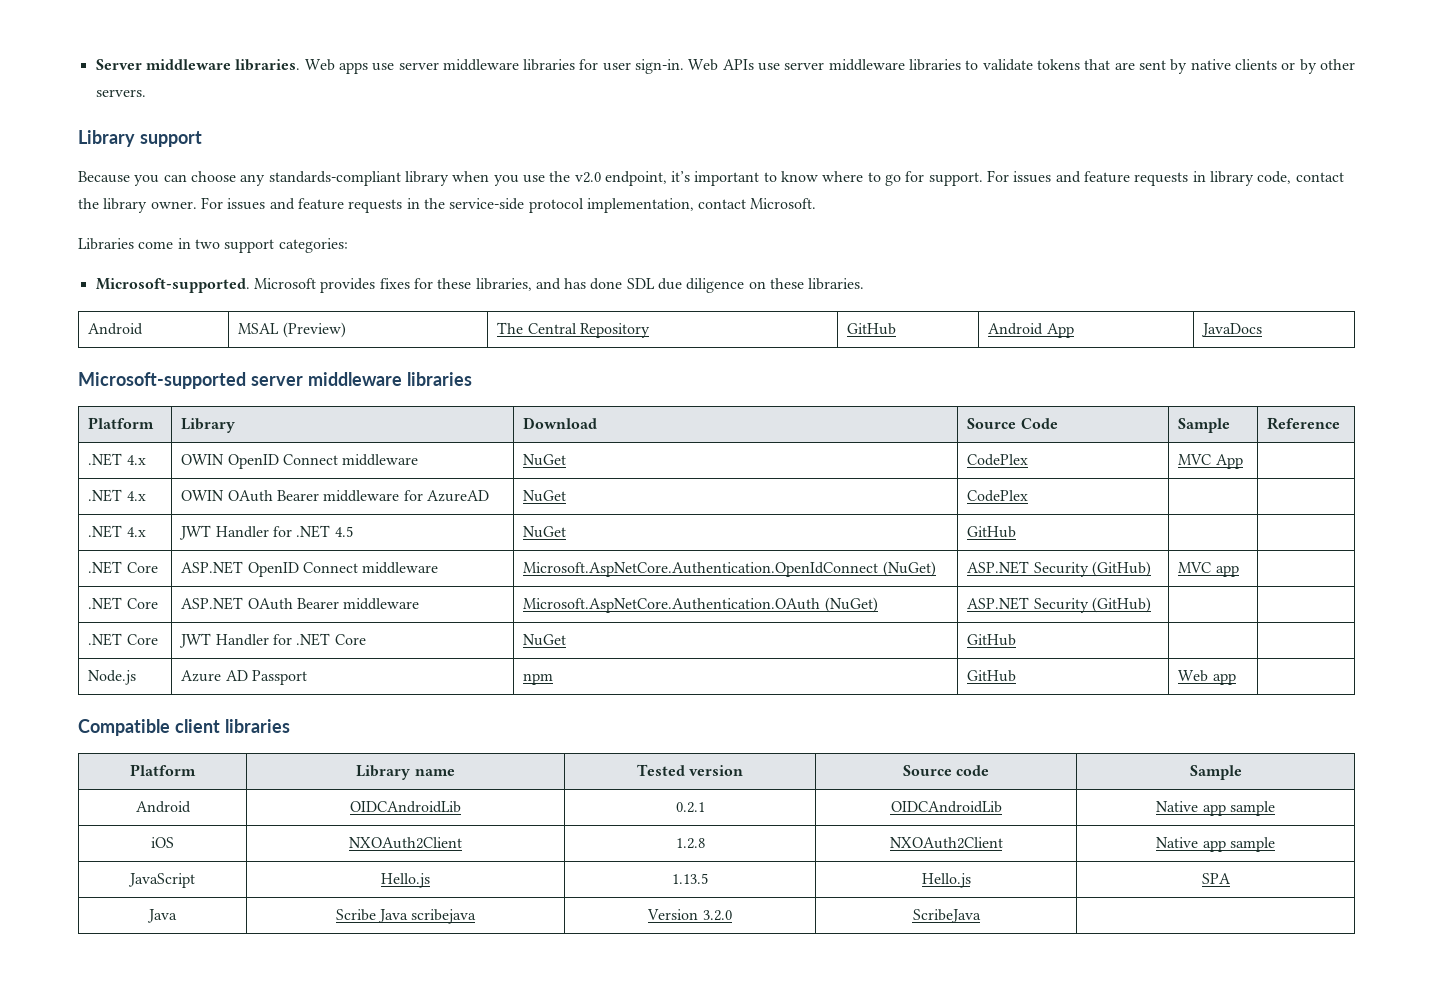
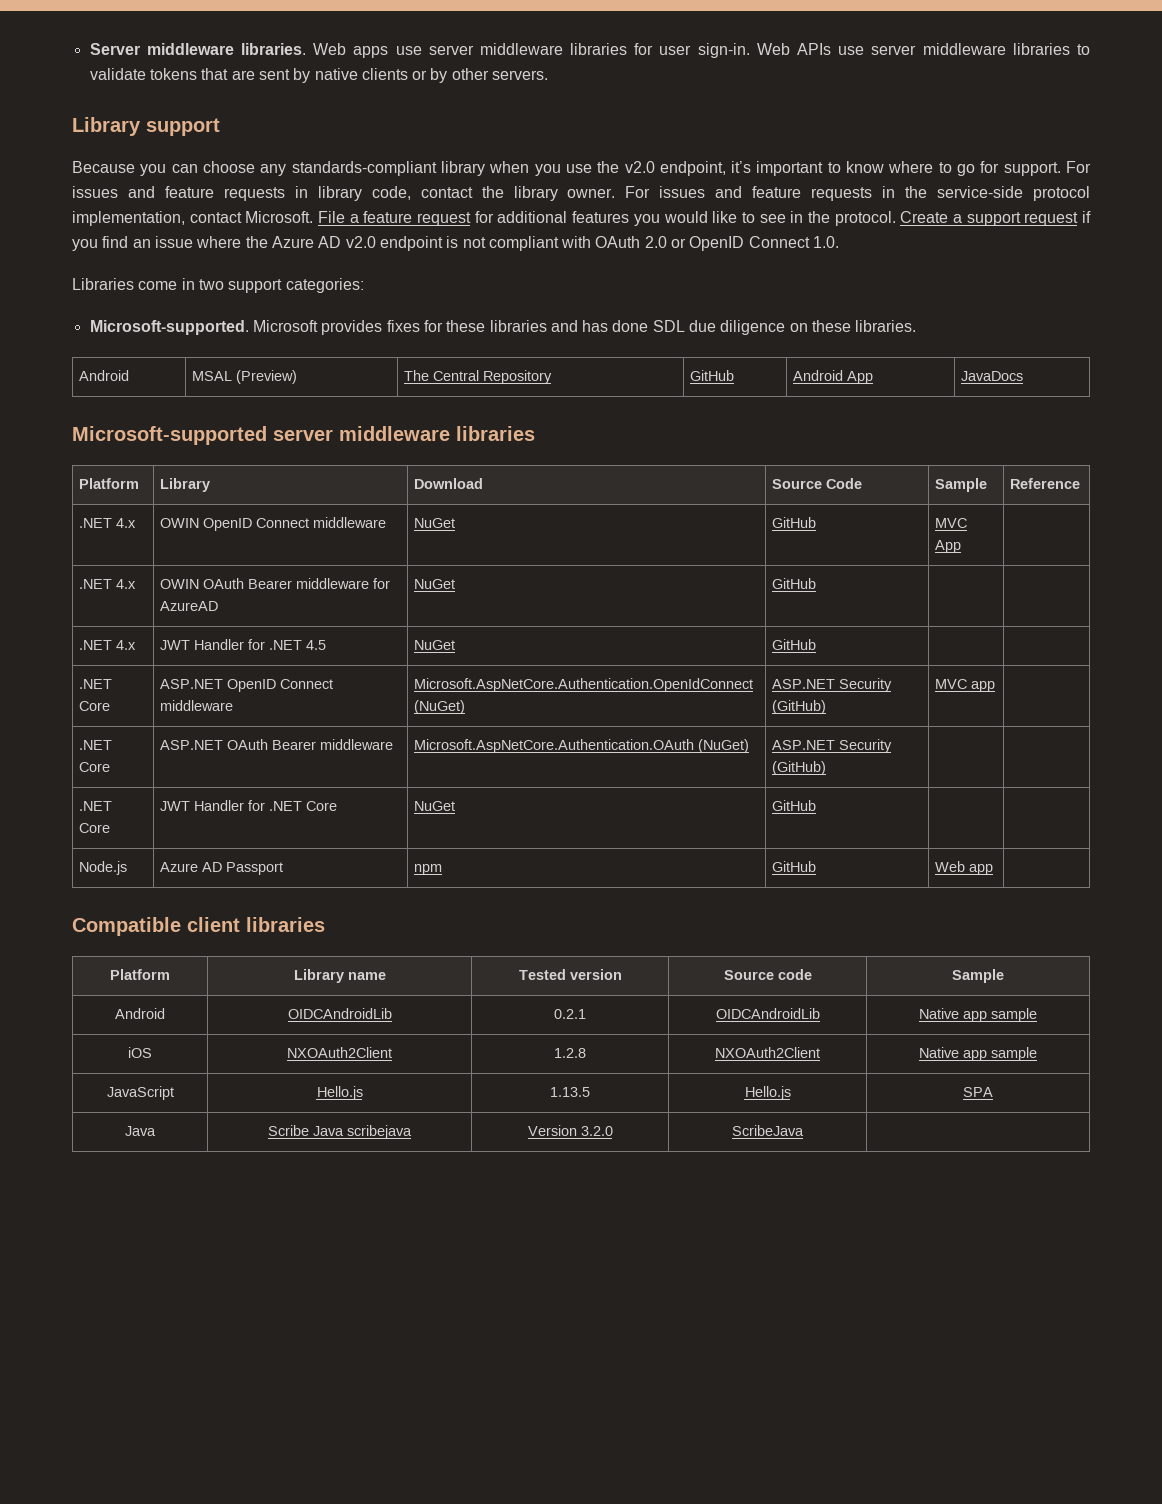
(817, 203) none -> [318,211,1091,226] [72,236,840,251] File a feature request for additional features you would like to see in the protocol. Create a support request if you find an issue where the Azure AD v2.0 endpoint is not compliant with OAuth 2.0 or OpenID Connect 1.0.
[475,278,532,291] libraries, -> [489,320,547,332] libraries
[967,454,1029,466] CodePlex -> [772,517,817,528] GitHub
[967,490,1029,502] CodePlex -> [772,578,817,589] GitHub

